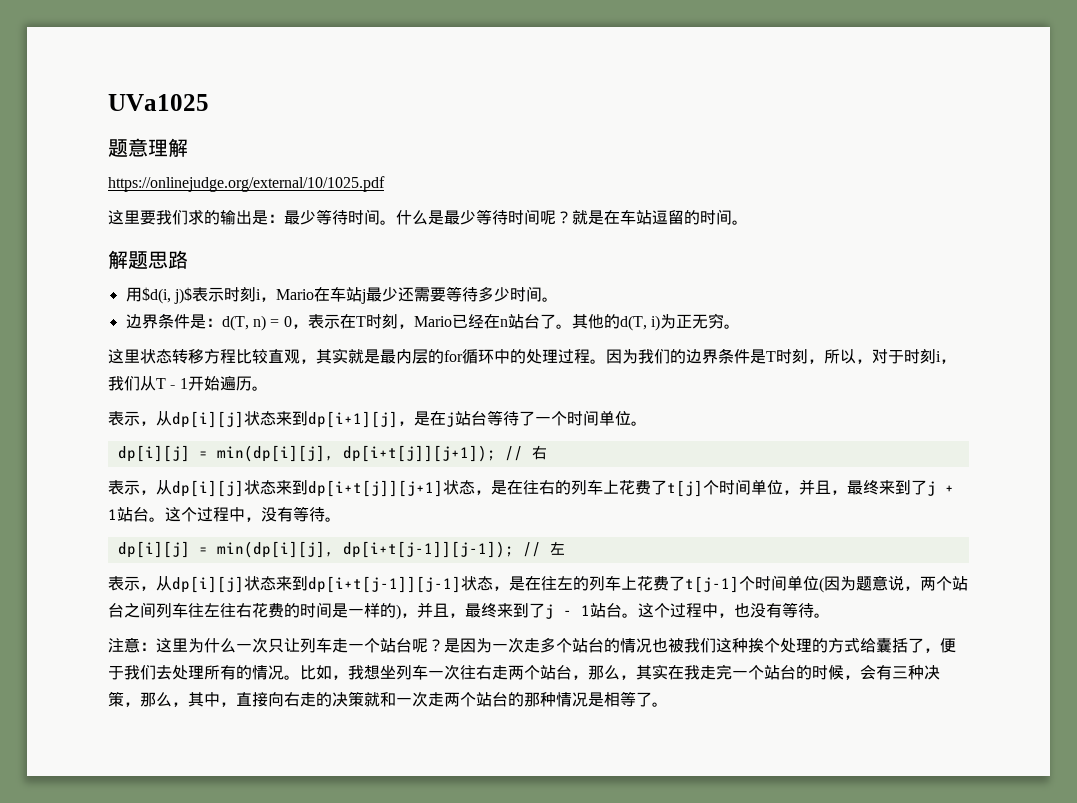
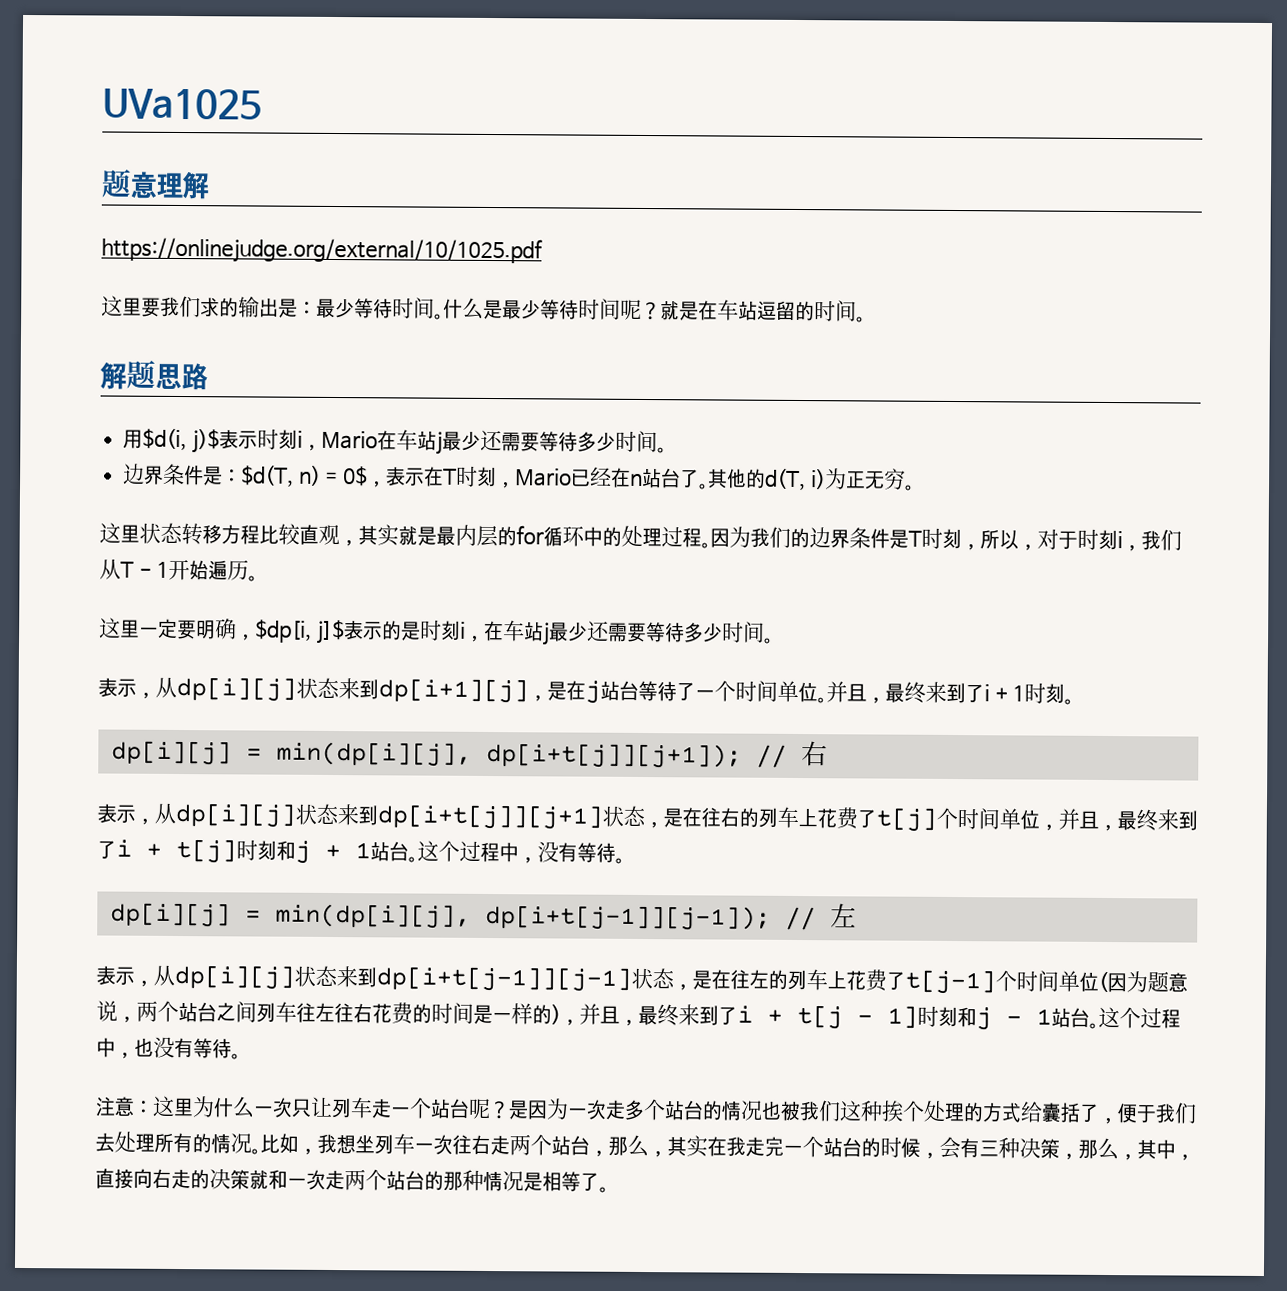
[221,315,249,331] d(T, -> [241,465,295,487] $d(T,
[283,316,292,327] 0 -> [343,466,369,487] 0$
(268, 388) none -> [99,617,774,646] // 这里一定要明确，$dp[i, j]$表示的是时刻i，在车站j最少还需要等待多少时间。
(647, 423) none -> [826,681,1075,705] 并且，最终来到了i + 1时刻。
(927, 487) none -> [116,838,296,864] i + t[j]时刻和
(545, 610) none -> [737,1005,977,1030] i + t[j - 1]时刻和

